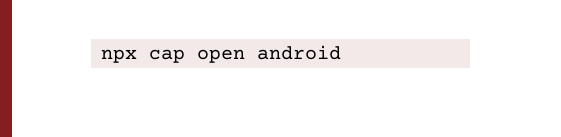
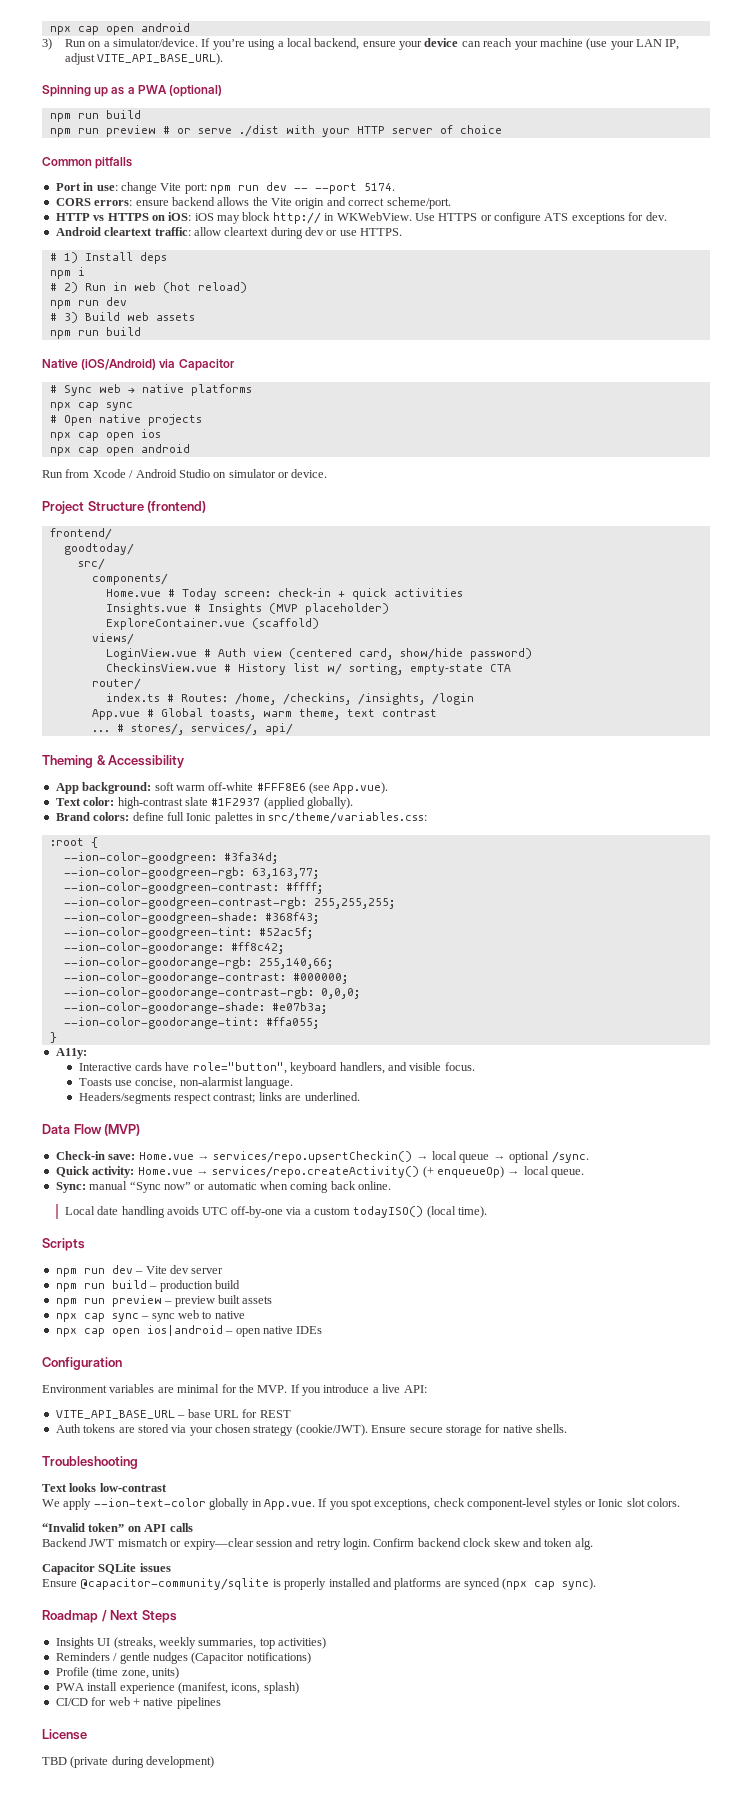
[100,45,341,63] npx cap open android -> [49,23,190,35] [42,38,680,50] [64,53,224,65] [42,85,223,97] [49,110,141,122] [49,125,502,137] [42,157,133,169] [55,182,395,194] [55,197,451,209] [55,212,667,224] [55,227,403,239] [49,252,167,264] [49,267,85,279] [49,282,247,293] [49,297,127,309] [49,312,195,323] [49,327,141,339] [42,359,235,371] [49,384,252,396] [49,402,133,411] [49,414,202,426] [49,429,161,441] [49,444,190,456] [42,469,328,478] [42,501,207,514] [49,528,112,540] [63,543,134,555] [77,558,105,570] [91,573,168,585] [105,588,463,600] [105,603,389,615] [105,618,319,630] [91,633,134,645] [105,648,532,660] [105,663,511,675] [91,678,141,690] [105,693,474,705] [91,708,437,720] [91,723,293,735] [42,755,185,768] [55,782,389,794] [55,797,353,809] [55,812,428,824] [49,837,98,848] [63,852,278,864] [63,867,319,879] [63,882,323,894] [63,897,395,909] [63,912,319,924] [63,927,313,939] [63,942,284,954] [63,957,333,969] [63,972,348,984] [63,987,360,999] [63,1002,327,1014] [63,1017,319,1029] [49,1032,57,1043] [55,1048,87,1059] [78,1062,475,1074] [78,1077,294,1089] [78,1092,360,1104] [42,1124,141,1136] [55,1151,589,1163] [55,1166,585,1178] [55,1181,392,1193] [64,1206,488,1218] [42,1238,85,1251] [55,1265,224,1277] [55,1280,240,1292] [55,1295,273,1307] [55,1310,245,1322] [55,1325,323,1337] [42,1357,122,1370] [42,1384,427,1396] [55,1409,291,1419] [55,1424,567,1436] [42,1456,138,1469] [42,1483,167,1492] [42,1498,680,1510] [42,1523,193,1532] [42,1538,593,1550] [42,1563,171,1575] [42,1578,597,1590] [42,1610,177,1623] [55,1637,326,1649] [55,1652,311,1664] [55,1667,179,1679] [55,1682,299,1694] [55,1697,221,1709] [42,1729,87,1740] [42,1756,215,1768] npx cap open android // 3) Run on a simulator/device. If you’re using a local backend, ensure your device can reach your machine (use your LAN IP, adjust VITE_API_BASE_URL). // Spinning up as a PWA (optional) // npm run build // npm run preview # or serve ./dist with your HTTP server of choice // Common pitfalls // Port in use: change Vite port: npm run dev -- --port 5174. // CORS errors: ensure backend allows the Vite origin and correct scheme/port. // HTTP vs HTTPS on iOS: iOS may block http:// in WKWebView. Use HTTPS or configure ATS exceptions for dev. // Android cleartext traffic: allow cleartext during dev or use HTTPS. // # 1) Install deps // npm i // # 2) Run in web (hot reload) // npm run dev // # 3) Build web assets // npm run build // Native (iOS/Android) via Capacitor // # Sync web → native platforms // npx cap sync // # Open native projects // npx cap open ios // npx cap open android // Run from Xcode / Android Studio on simulator or device. // Project Structure (frontend) // frontend/ // goodtoday/ // src/ // components/ // Home.vue # Today screen: check‑in + quick activities // Insights.vue # Insights (MVP placeholder) // ExploreContainer.vue (scaffold) // views/ // LoginView.vue # Auth view (centered card, show/hide password) // CheckinsView.vue # History list w/ sorting, empty‑state CTA // router/ // index.ts # Routes: /home, /checkins, /insights, /login // App.vue # Global toasts, warm theme, text contrast // ... # stores/, services/, api/ // Theming & Accessibility // App background: soft warm off‑white #FFF8E6 (see App.vue). // Text color: high‑contrast slate #1F2937 (applied globally). // Brand colors: define full Ionic palettes in src/theme/variables.css: // :root { // --ion-color-goodgreen: #3fa34d; // --ion-color-goodgreen-rgb: 63,163,77; // --ion-color-goodgreen-contrast: #ffff; // --ion-color-goodgreen-contrast-rgb: 255,255,255; // --ion-color-goodgreen-shade: #368f43; // --ion-color-goodgreen-tint: #52ac5f; // --ion-color-goodorange: #ff8c42; // --ion-color-goodorange-rgb: 255,140,66; // --ion-color-goodorange-contrast: #000000; // --ion-color-goodorange-contrast-rgb: 0,0,0; // --ion-color-goodorange-shade: #e07b3a; // --ion-color-goodorange-tint: #ffa055; // } // A11y: // Interactive cards have role="button", keyboard handlers, and visible focus. // Toasts use concise, non‑alarmist language. // Headers/segments respect contrast; links are underlined. // Data Flow (MVP) // Check‑in save: Home.vue → services/repo.upsertCheckin() → local queue → optional /sync. // Quick activity: Home.vue → services/repo.createActivity() (+ enqueueOp) → local queue. // Sync: manual “Sync now” or automatic when coming back online. // Local date handling avoids UTC off‑by‑one via a custom todayISO() (local time). // Scripts // npm run dev – Vite dev server // npm run build – production build // npm run preview – preview built assets // npx cap sync – sync web to native // npx cap open ios|android – open native IDEs // Configuration // Environment variables are minimal for the MVP. If you introduce a live API: // VITE_API_BASE_URL – base URL for REST // Auth tokens are stored via your chosen strategy (cookie/JWT). Ensure secure storage for native shells. // Troubleshooting // Text looks low‑contrast // We apply --ion-text-color globally in App.vue. If you spot exceptions, check component‑level styles or Ionic slot colors. // “Invalid token” on API calls // Backend JWT mismatch or expiry—clear session and retry login. Confirm backend clock skew and token alg. // Capacitor SQLite issues // Ensure @capacitor-community/sqlite is properly installed and platforms are synced (npx cap sync). // Roadmap / Next Steps // Insights UI (streaks, weekly summaries, top activities) // Reminders / gentle nudges (Capacitor notifications) // Profile (time zone, units) // PWA install experience (manifest, icons, splash) // CI/CD for web + native pipelines // License // TBD (private during development)

